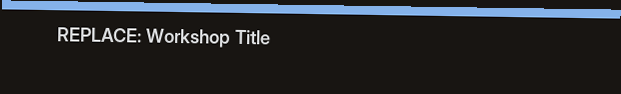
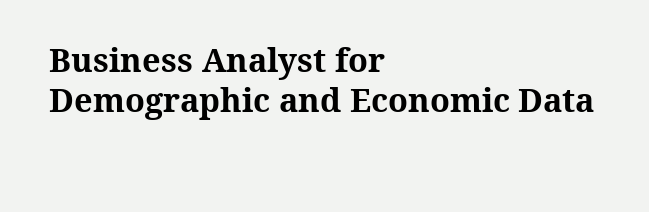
[57,27,271,48] REPLACE: Workshop Title -> [49,47,385,80] [49,87,595,120] Business Analyst for Demographic and Economic Data

